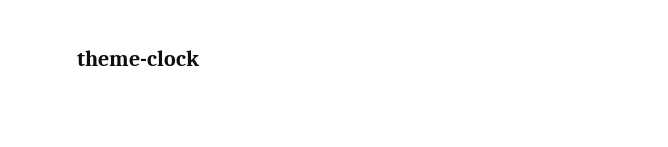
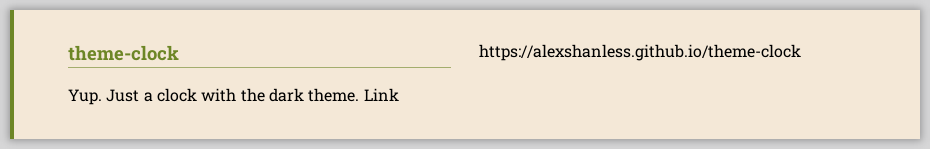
(200, 58) none -> [68,88,399,105] [479,44,801,61] // Yup. Just a clock with the dark theme. Link https://alexshanless.github.io/theme-clock

